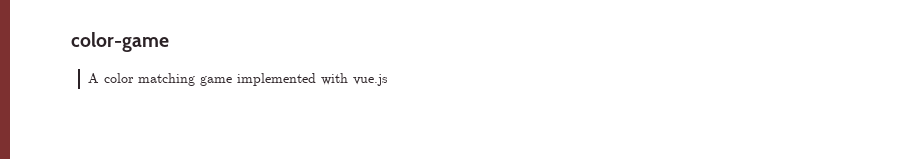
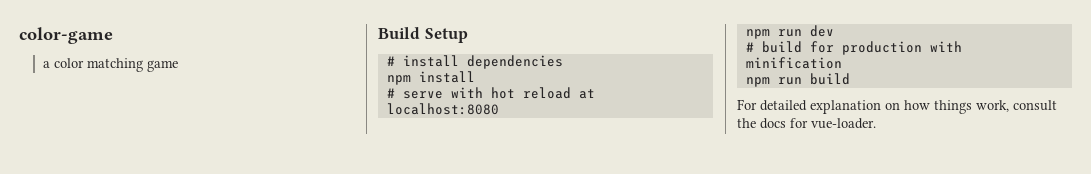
[88,73,100,84] A -> [42,61,50,68] a
[237,73,389,86] implemented with vue.js -> [378,27,468,43] [386,55,563,69] [386,71,475,85] [386,87,595,99] [386,103,499,115] [745,25,834,39] [745,41,962,55] [745,57,842,69] [745,73,850,87] [737,99,1057,114] [737,118,876,129] // Build Setup // # install dependencies // npm install // # serve with hot reload at localhost:8080 // npm run dev // # build for production with minification // npm run build // For detailed explanation on how things work, consult the docs for vue-loader.

